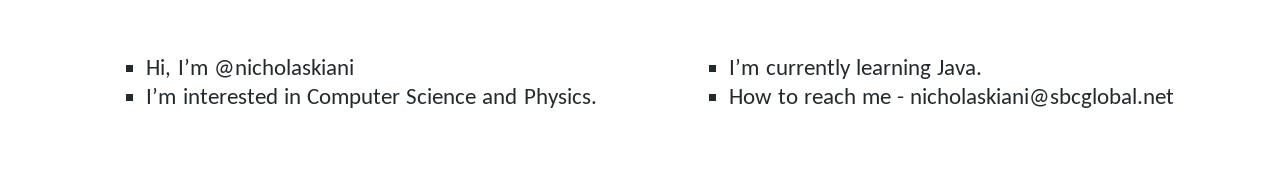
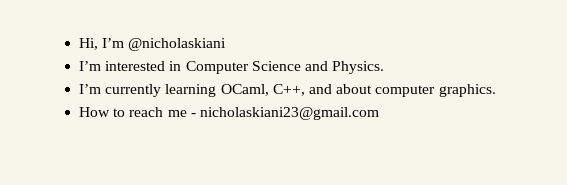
[936,60,982,75] Java. -> [220,84,496,97] OCaml, C++, and about computer graphics.
[910,88,1175,108] nicholaskiani@sbcglobal.net -> [199,107,379,120] nicholaskiani23@gmail.com

